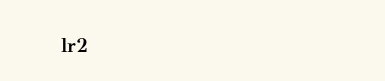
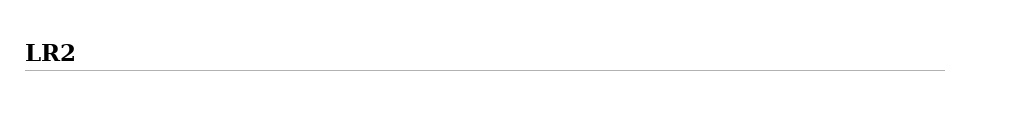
[61,38,88,52] lr2 -> [25,44,76,61] LR2

